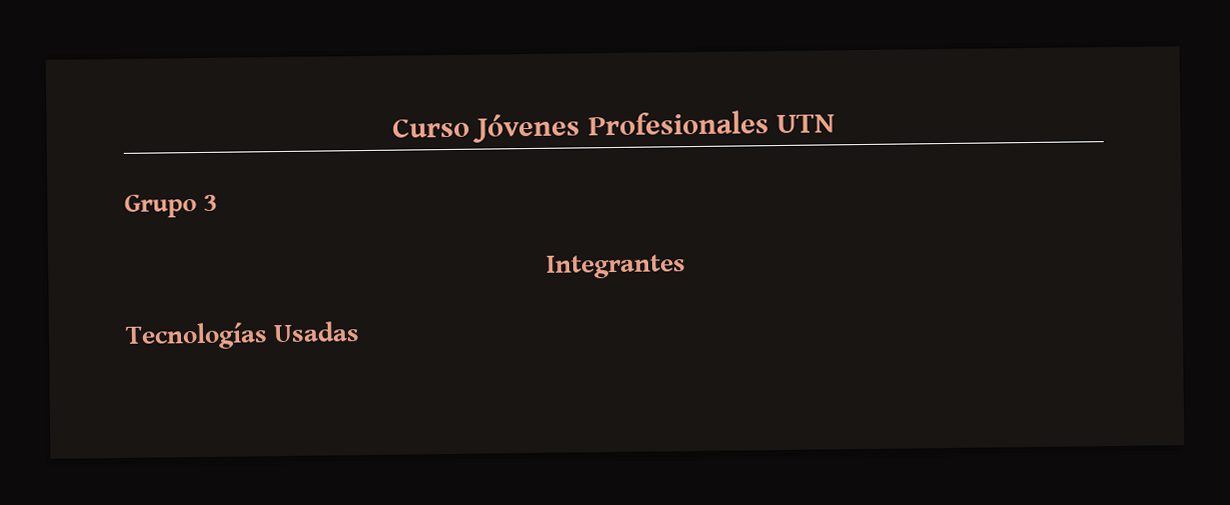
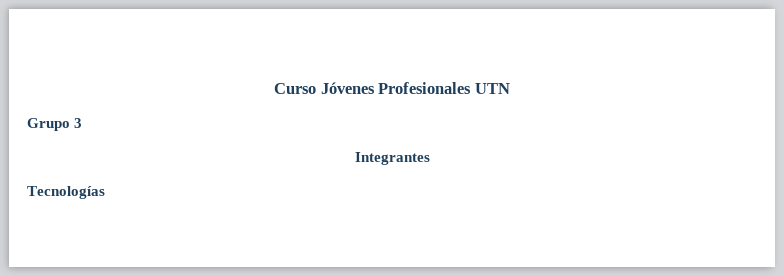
[273,321,361,343] Usadas -> (105, 192) none

